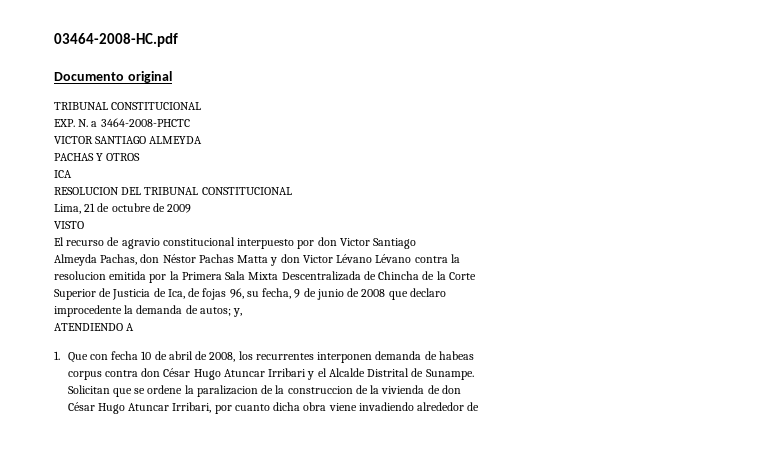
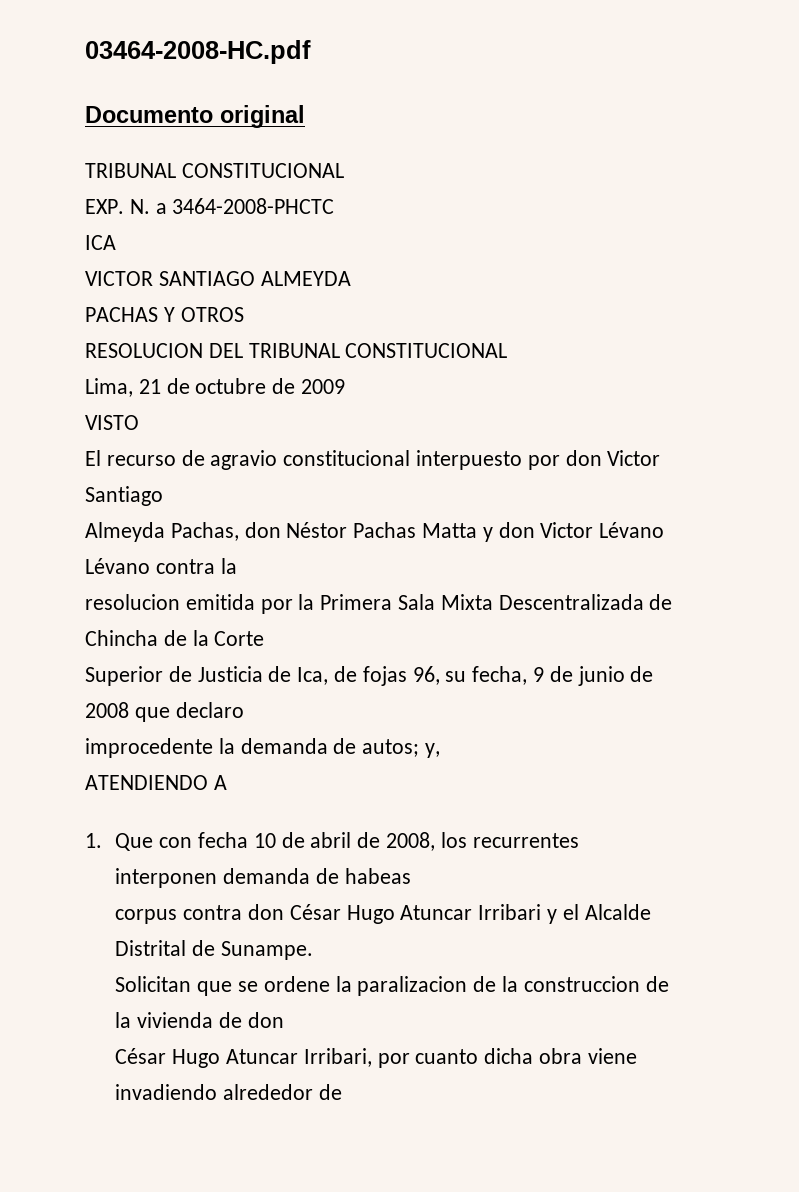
(190, 122) none -> [85,235,116,250] // ICA
[54,170,72,178] // ICA -> (244, 314) none

